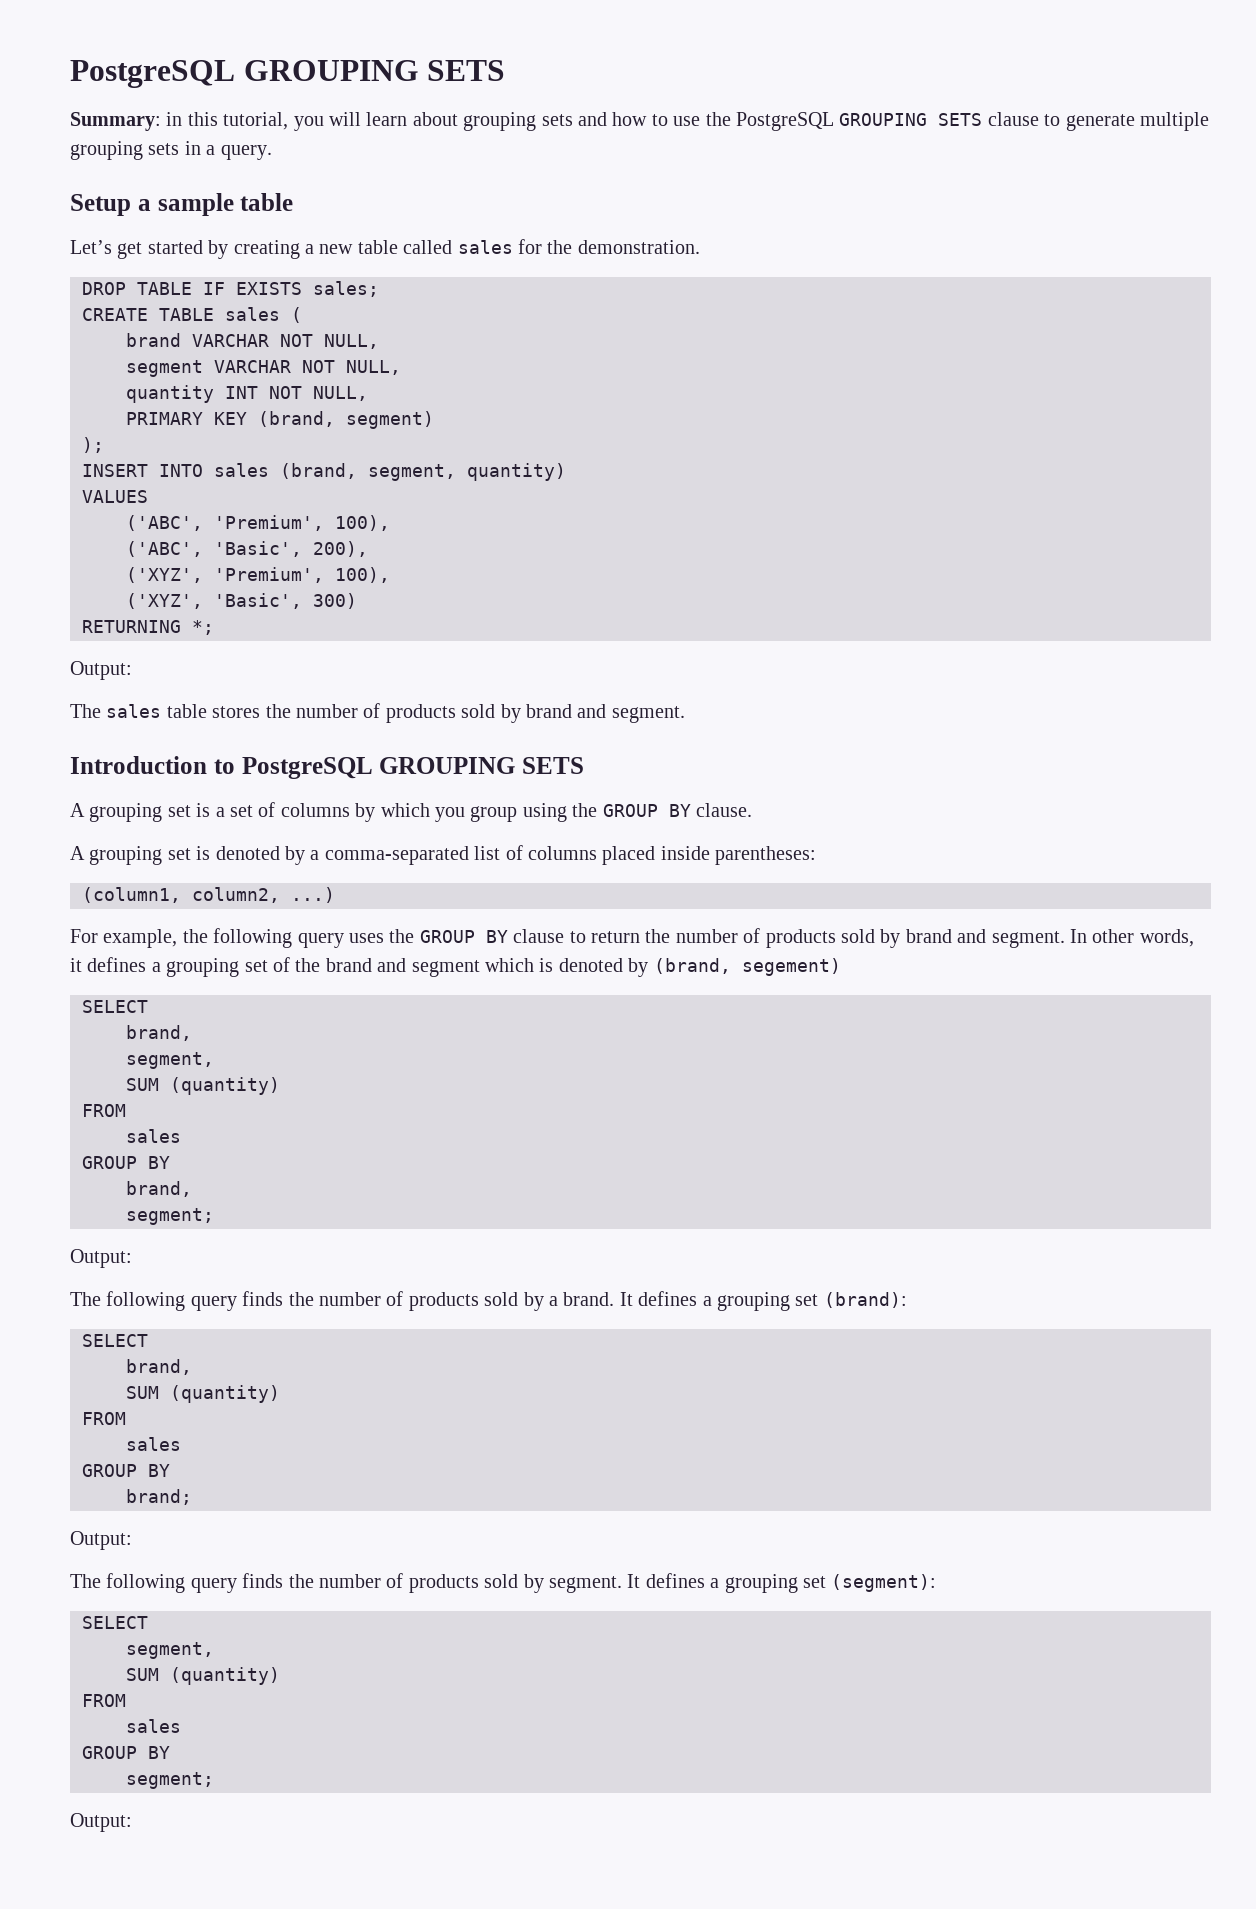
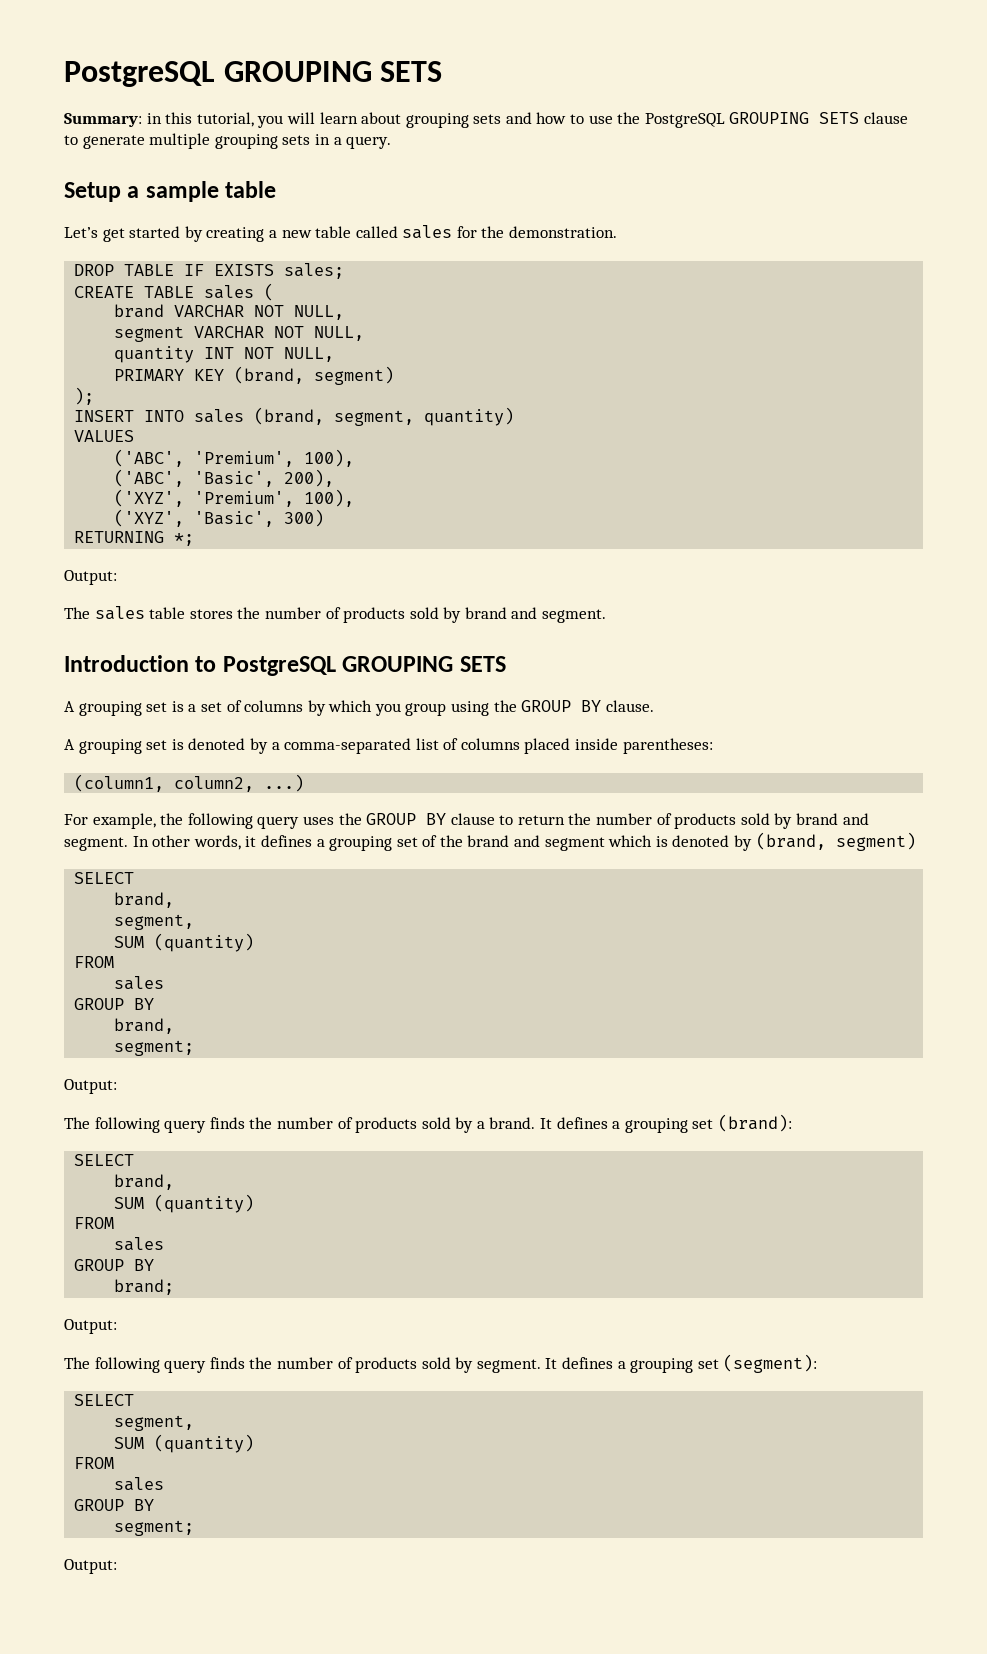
[741,958,841,976] segement) -> [835,832,916,851] segment)

